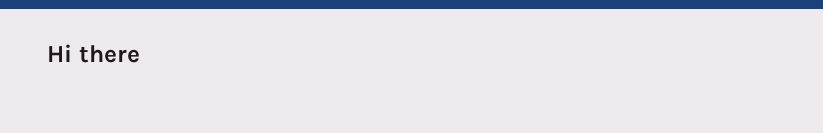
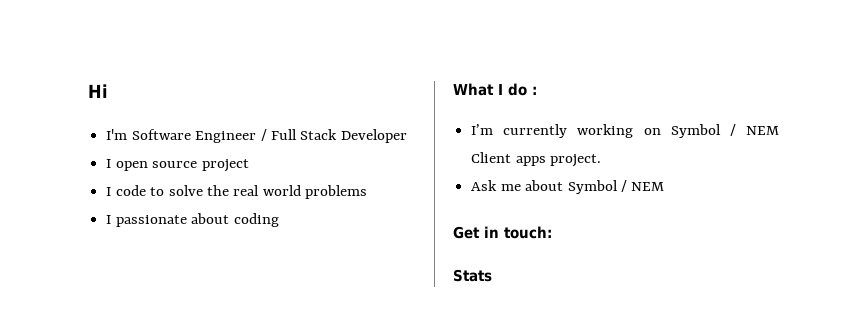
[78,45,140,63] there -> [106,129,407,143] [106,159,249,172] [106,185,368,199] [106,213,279,227] [453,83,537,96] [471,124,779,138] [471,152,602,167] [471,180,665,194] [453,226,552,239] [453,269,492,282] // I'm Software Engineer / Full Stack Developer // I open source project // I code to solve the real world problems // I passionate about coding // What I do : // I’m currently working on Symbol / NEM Client apps project. // Ask me about Symbol / NEM // Get in touch: // Stats

